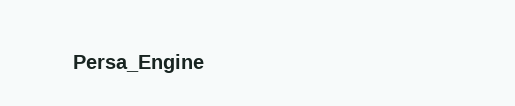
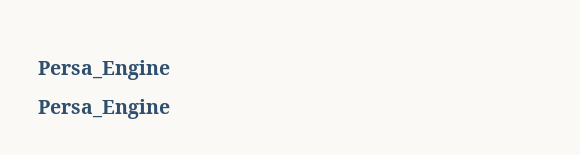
[73,54,204,73] Persa_Engine -> [38,60,170,80] [38,99,170,119] Persa_Engine // Persa_Engine

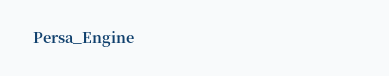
[38,60,170,80] [38,99,170,119] Persa_Engine // Persa_Engine -> [33,31,134,47] Persa_Engine

